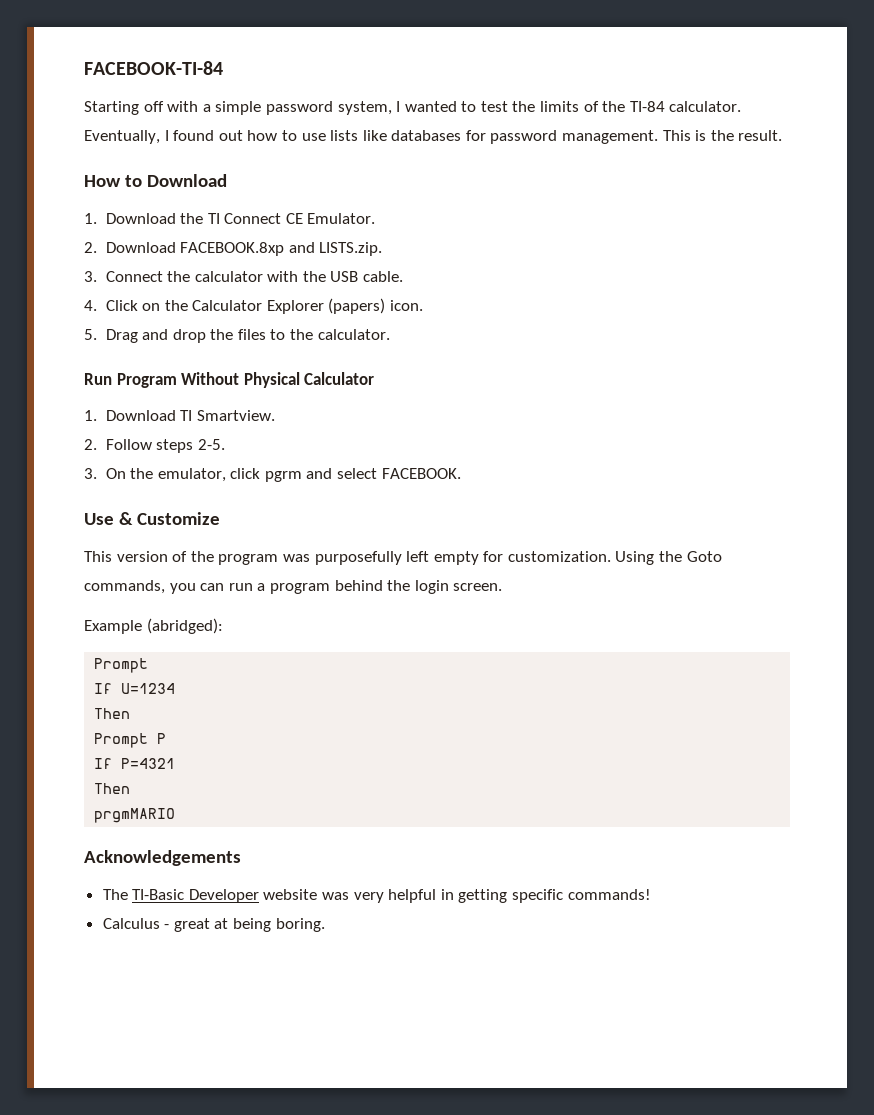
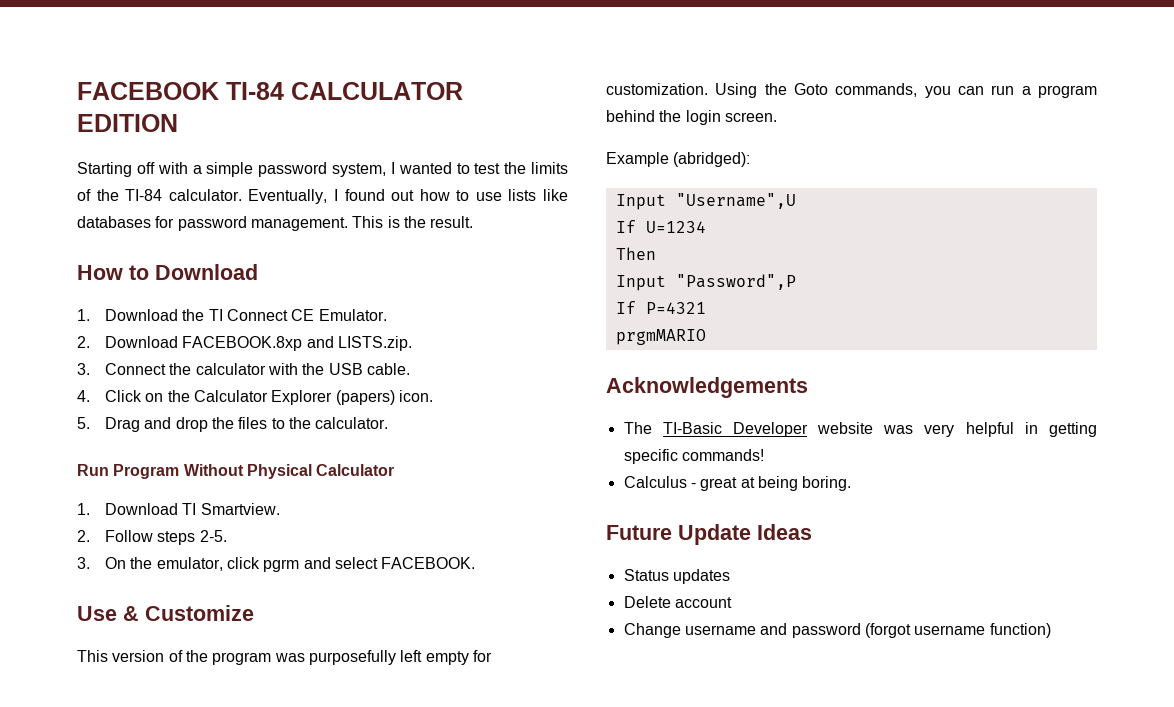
[84,61,223,75] FACEBOOK-TI-84 -> [77,82,463,100] [77,114,178,132] FACEBOOK TI-84 CALCULATOR EDITION
[94,658,149,673] Prompt -> [615,193,796,210] Input "Username",U
[94,733,167,748] Prompt P -> [615,274,796,291] Input "Password",P
[94,783,131,794] // Then -> (706, 308) none
(325, 925) none -> [606,524,812,545] [623,569,730,584] [623,596,732,608] [623,623,1051,638] // Future Update Ideas // Status updates // Delete account // Change username and password (forgot username function)

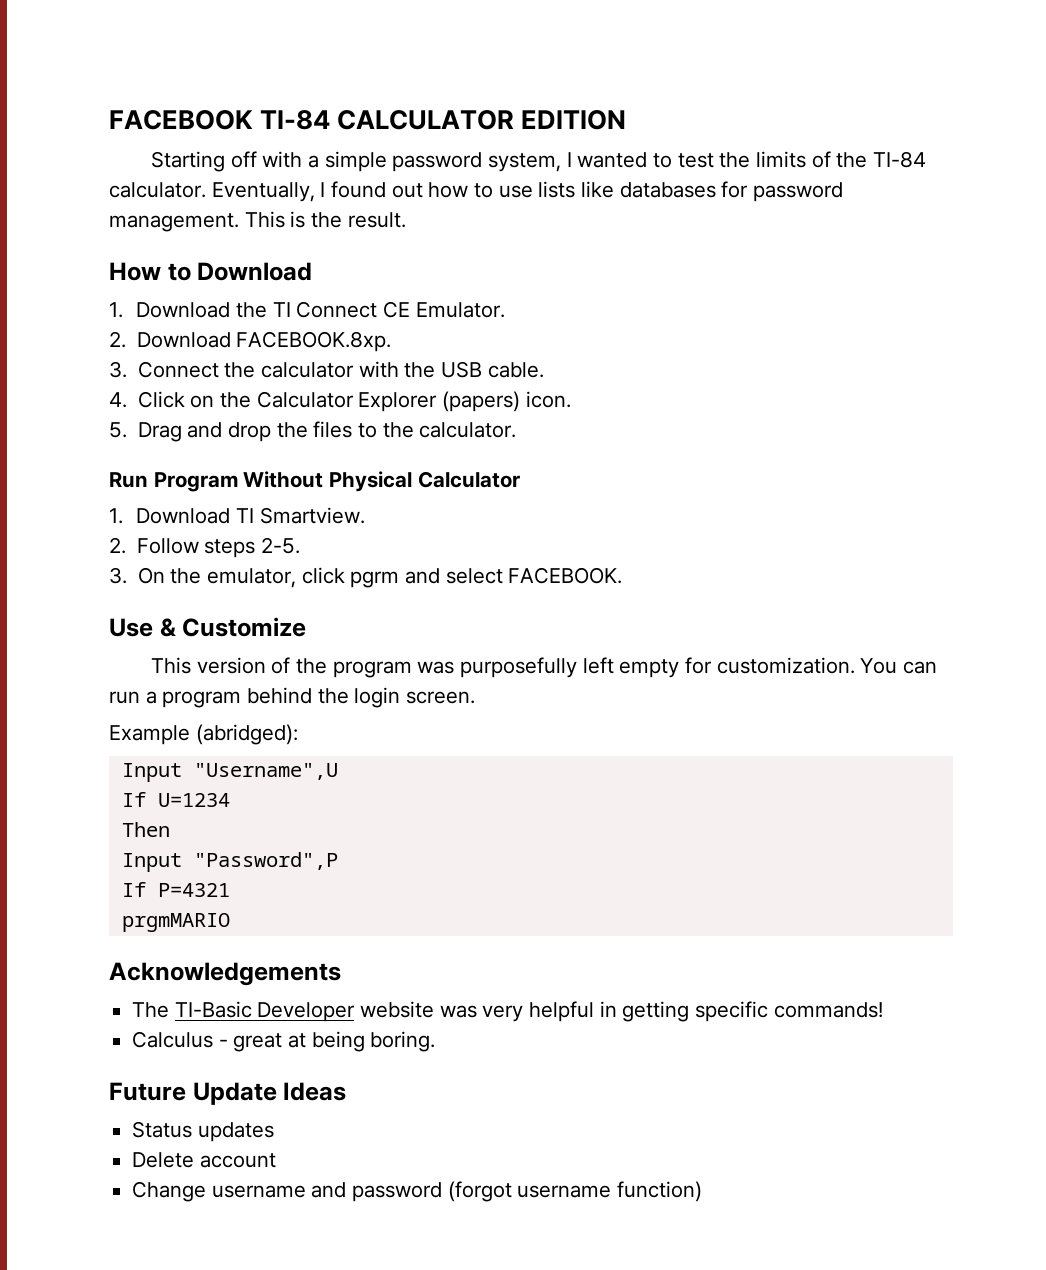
[182,336,412,351] FACEBOOK.8xp and LISTS.zip. -> [236,331,392,352] FACEBOOK.8xp.
[715,83,951,98] Using the Goto commands, you -> [860,658,898,674] You

